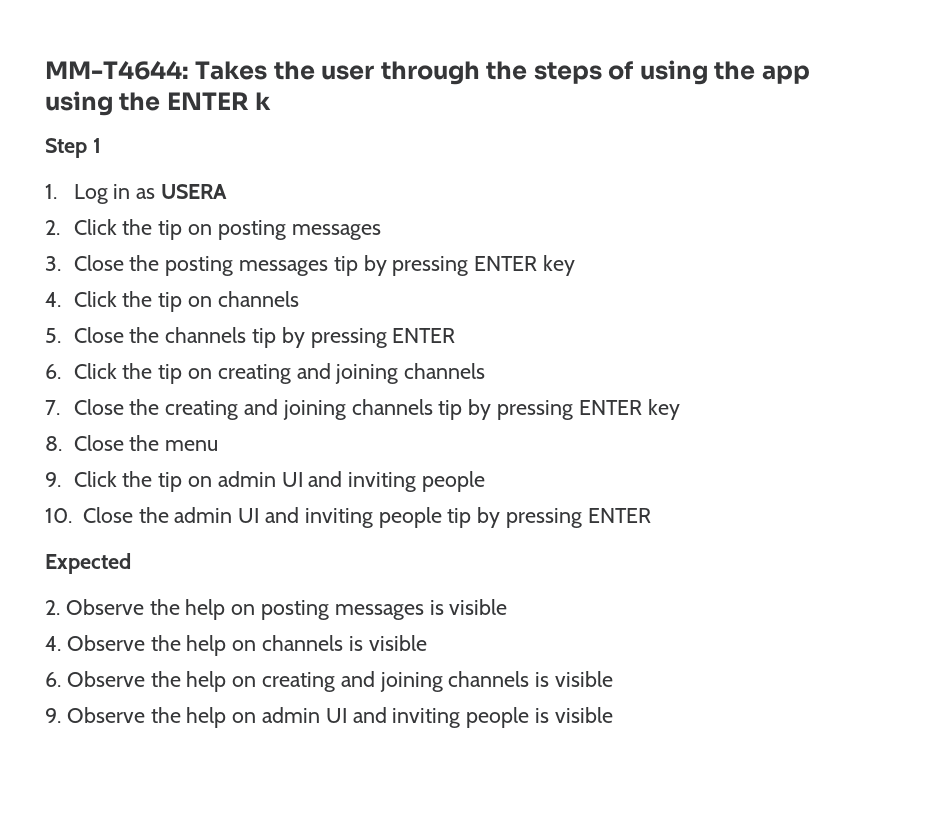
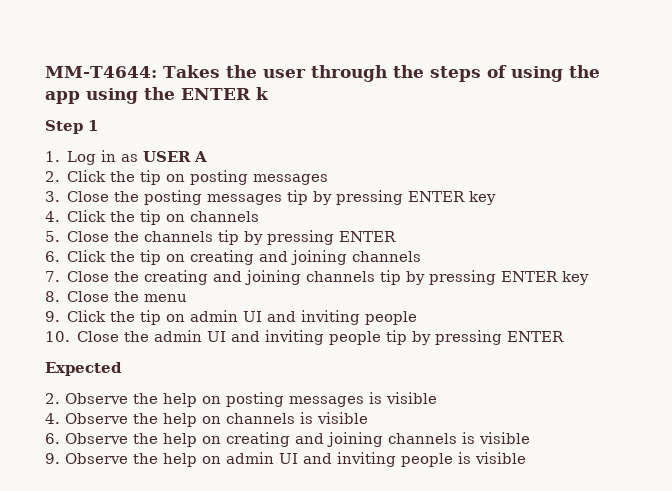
[161,184,228,199] USERA -> [143,151,208,162] USER A

